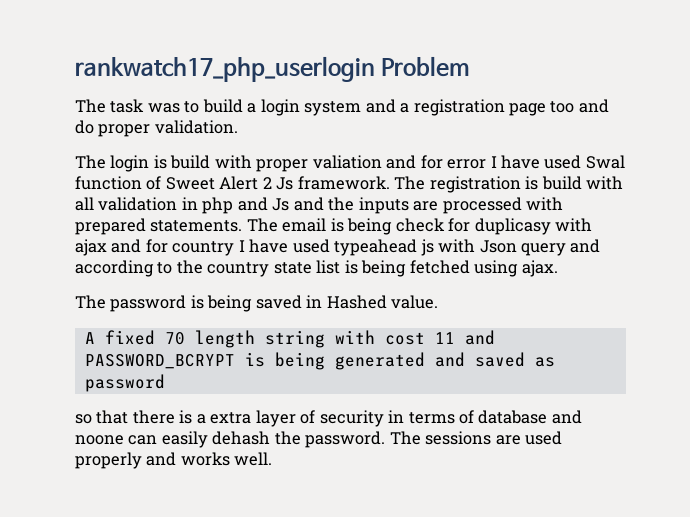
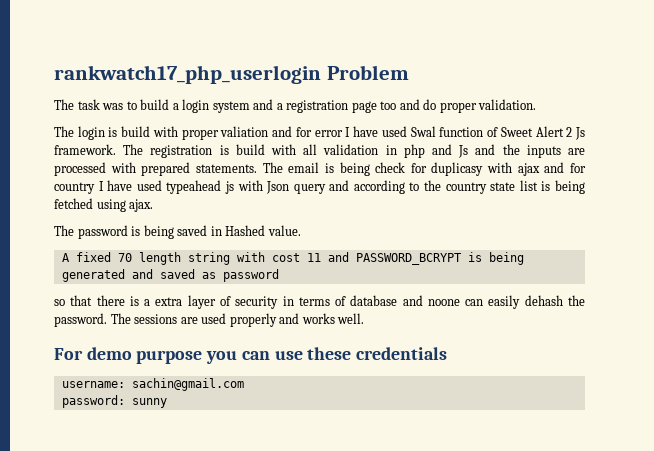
(273, 459) none -> [54,347,448,364] [61,378,244,391] [61,395,167,408] // For demo purpose you can use these credentials // username: sachin@gmail.com // password: sunny

